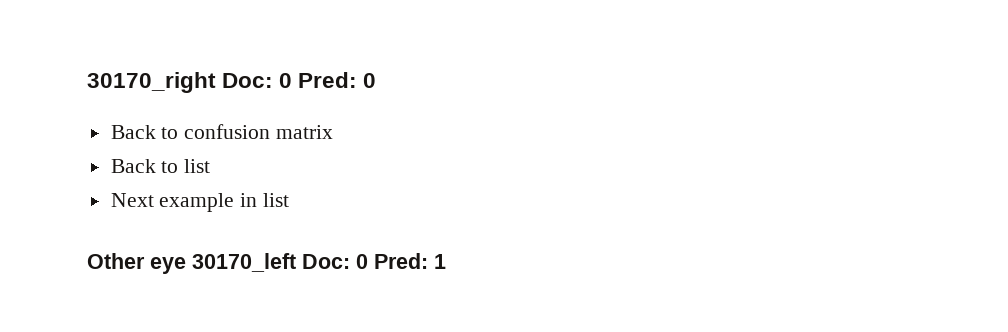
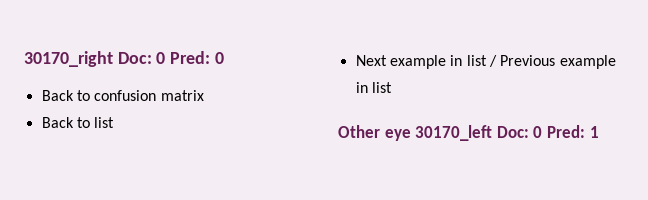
(290, 200) none -> [488,55,616,69] [355,82,392,93] / Previous example in list

